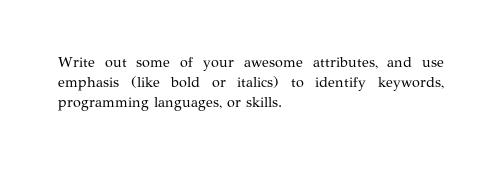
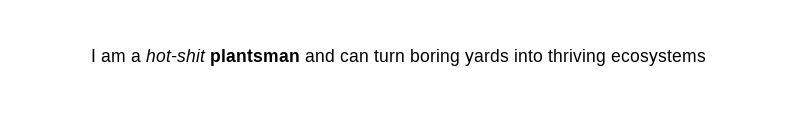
[58,57,444,71] [58,76,444,91] [58,97,282,111] Write out some of your awesome attributes, and use emphasis (like bold or italics) to identify keywords, programming languages, or skills. -> [90,49,706,66] I am a hot-shit plantsman and can turn boring yards into thriving ecosystems

